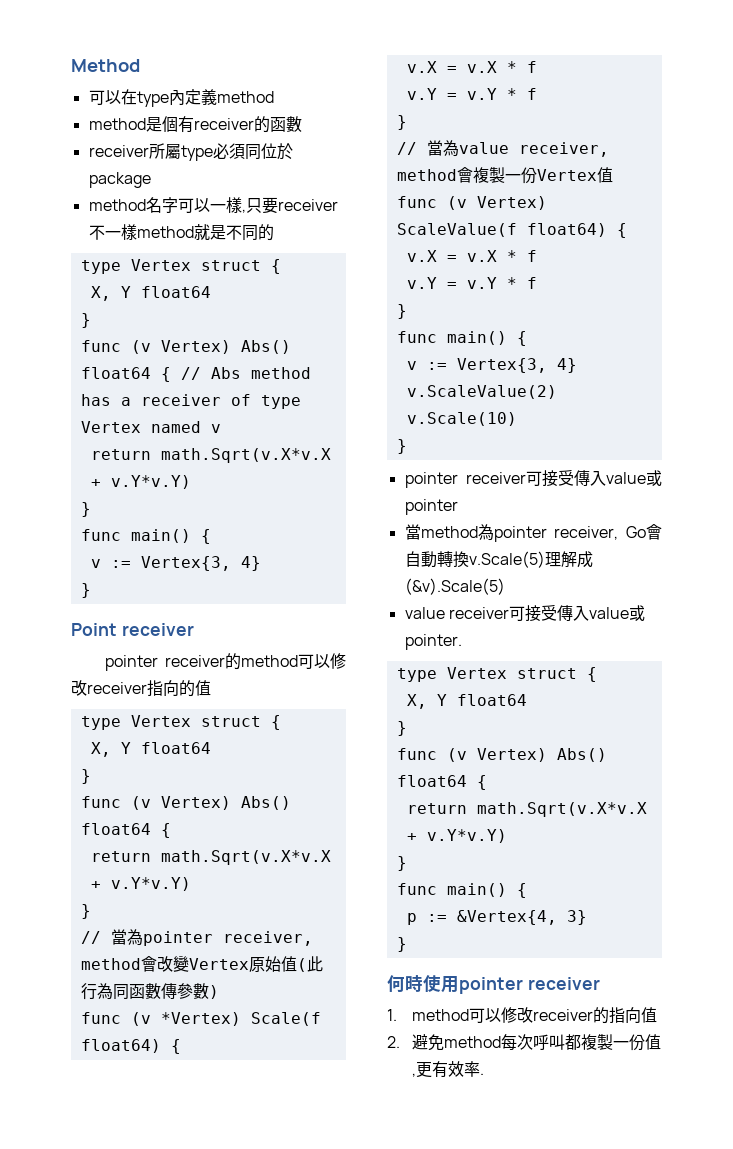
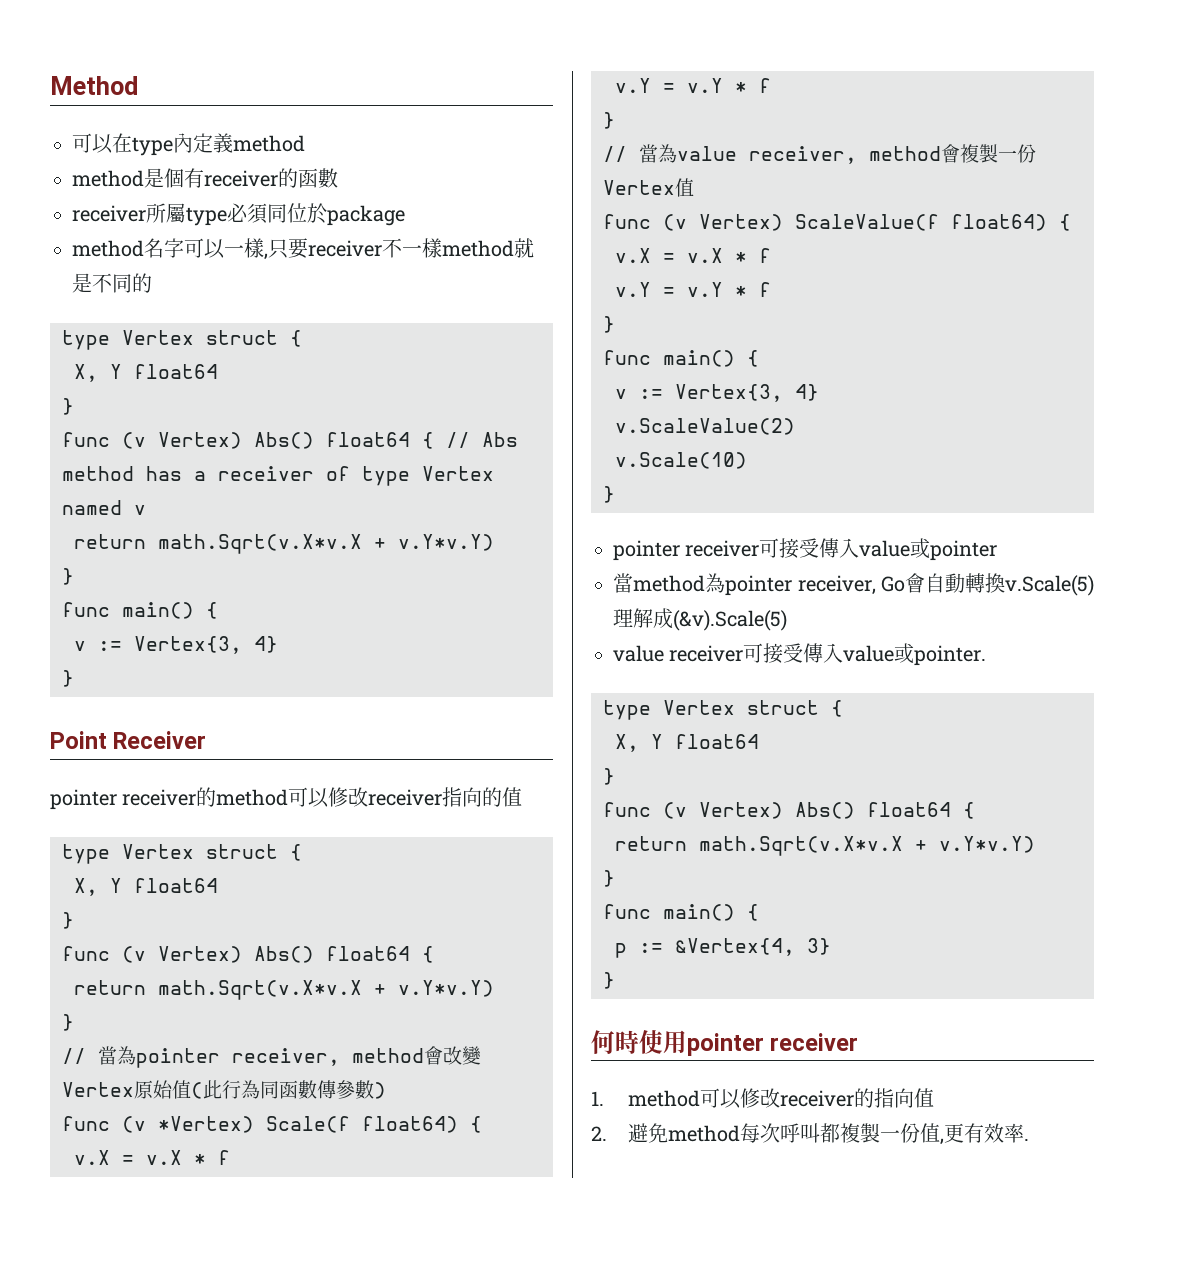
[121,623,194,636] receiver -> [113,731,207,749] Receiver

